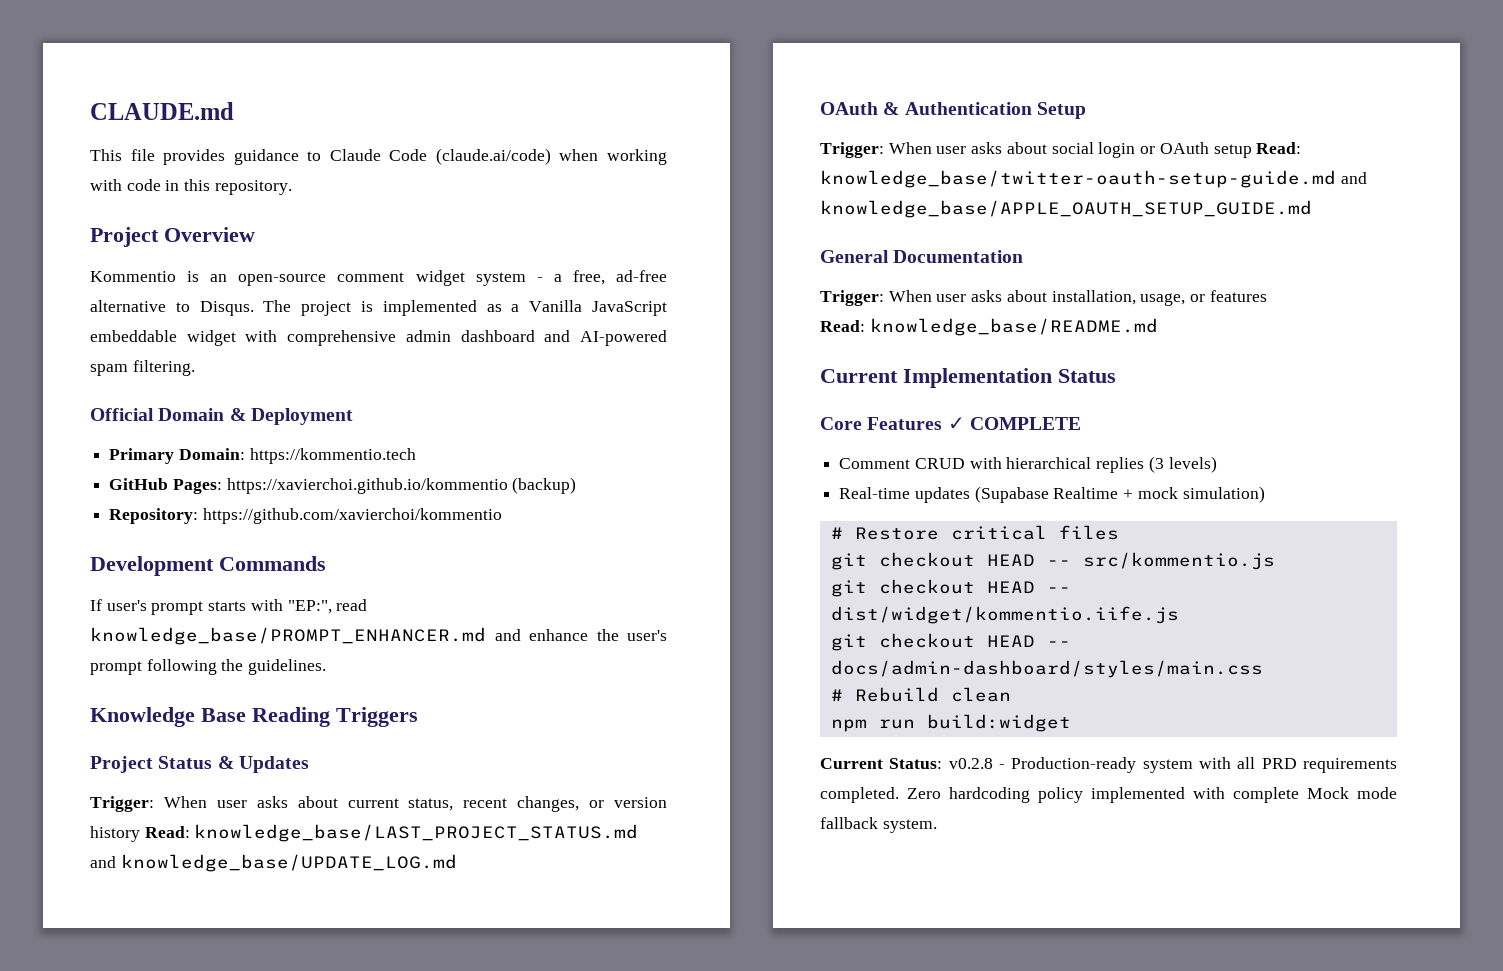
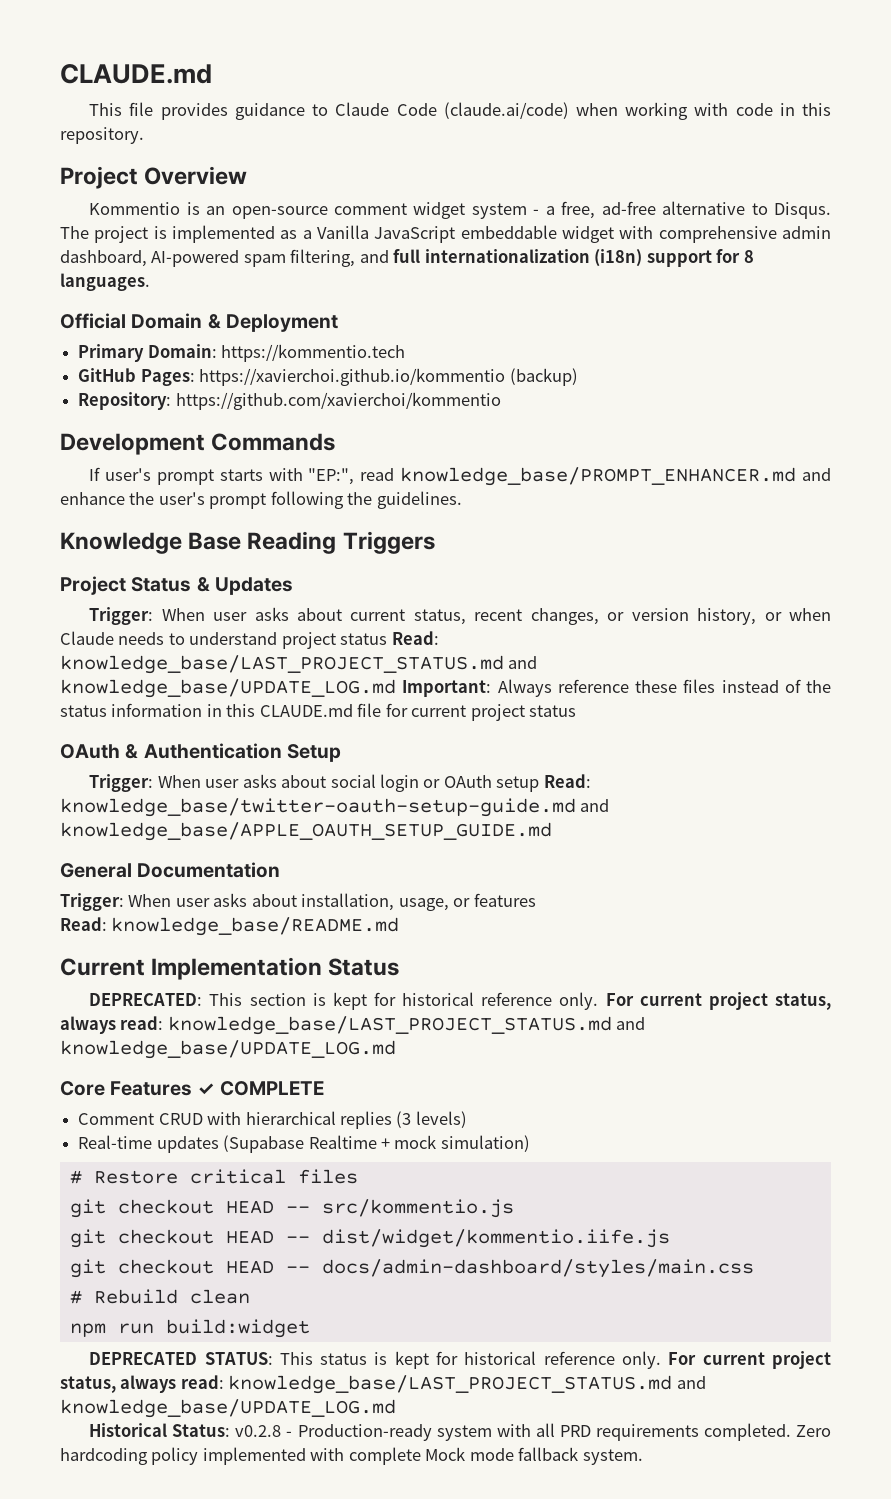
[460,330,667,346] [90,360,195,376] dashboard and AI-powered spam filtering. -> [60,249,754,267] [60,273,150,291] dashboard, AI-powered spam filtering, and full internationalization (i18n) support for 8 languages.
[90,824,639,842] [90,854,457,872] history Read: knowledge_base/LAST_PROJECT_STATUS.md and knowledge_base/UPDATE_LOG.md -> [697,608,831,625] [60,631,439,649] [60,655,538,674] [60,679,831,698] [60,703,577,721] history, or when Claude needs to understand project status Read: knowledge_base/LAST_PROJECT_STATUS.md and knowledge_base/UPDATE_LOG.md Important: Always reference these files instead of the status information in this CLAUDE.md file for current project status
(1116, 376) none -> [89,992,831,1010] [60,1016,646,1035] [60,1040,396,1059] // DEPRECATED: This section is kept for historical reference only. For current project status, always read: knowledge_base/LAST_PROJECT_STATUS.md and knowledge_base/UPDATE_LOG.md
[820,758,883,769] Current -> [89,1351,831,1369] [60,1375,706,1394] [60,1399,396,1418] [89,1423,168,1437] DEPRECATED STATUS: This status is kept for historical reference only. For current project status, always read: knowledge_base/LAST_PROJECT_STATUS.md and knowledge_base/UPDATE_LOG.md // Historical

